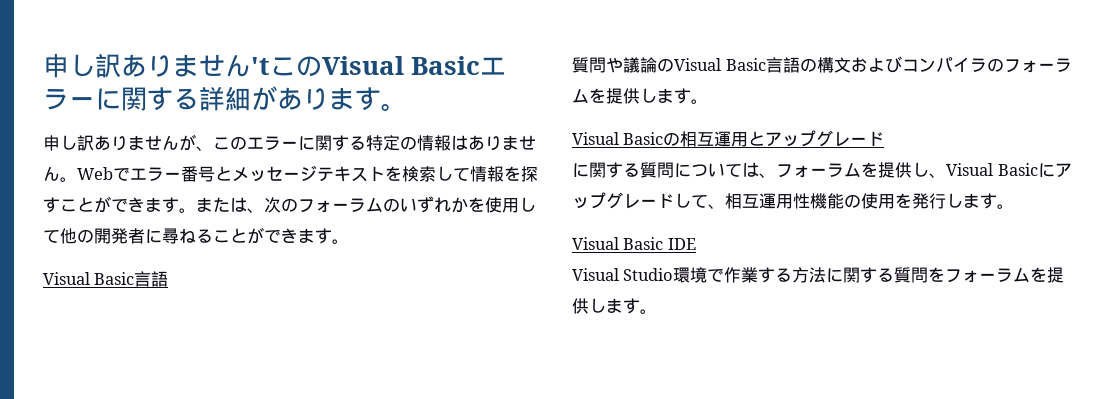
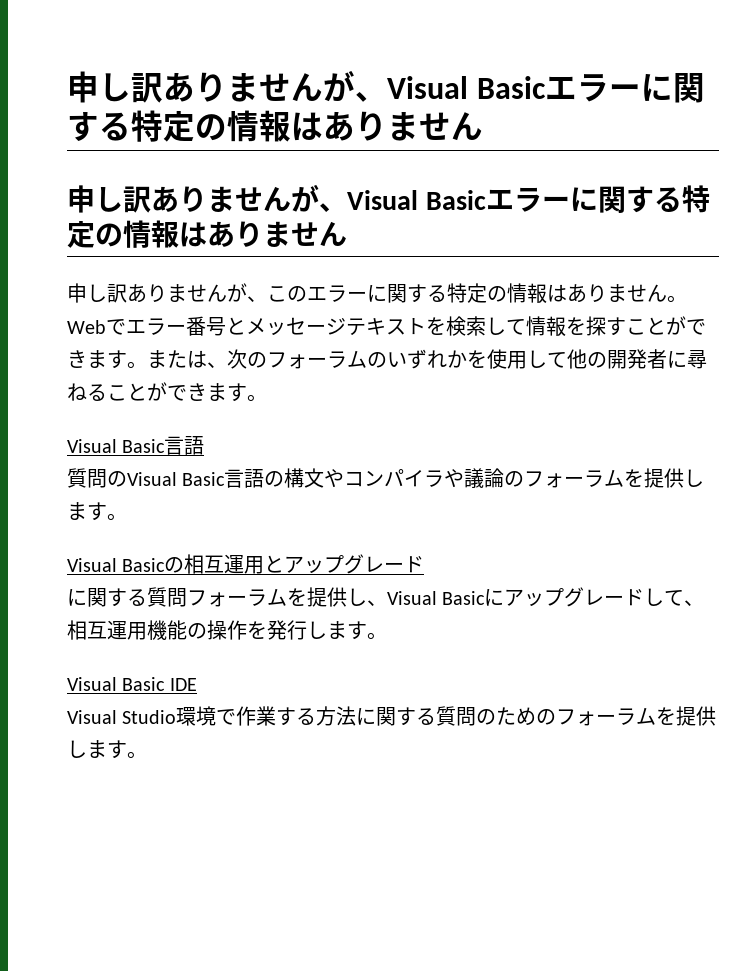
[43,53,507,78] [43,86,407,111] 申し訳ありません'tこのVisual Basicエラーに関する詳細があります。 -> [67,70,705,103] [67,110,483,142] [67,184,710,213] [67,220,347,248] 申し訳ありませんが、Visual Basicエラーに関する特定の情報はありません // 申し訳ありませんが、Visual Basicエラーに関する特定の情報はありません
[606,57,657,73] や議論 -> (107, 478) none
[851,56,902,73] および -> [324,469,345,488] や
(987, 65) none -> [444,468,505,488] や議論
[674,162,776,178] については、 -> (187, 597) none
[793,193,895,209] 性機能の使用 -> [147,620,247,640] 機能の操作
[928,267,946,282] を -> [476,707,557,726] のための

